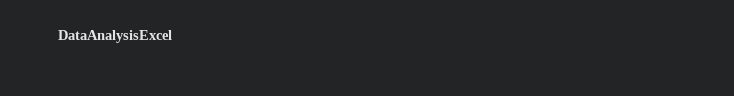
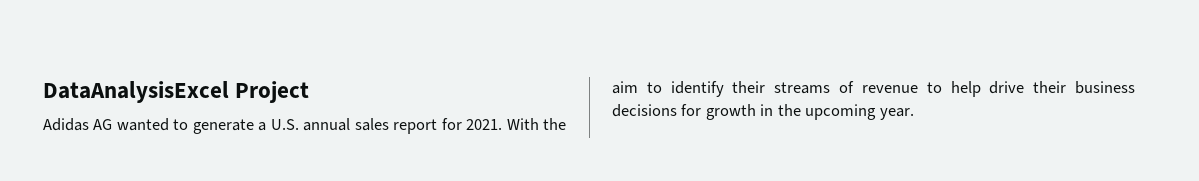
(172, 36) none -> [235,81,310,103] [43,118,566,134] [612,81,1135,97] [612,104,914,120] Project // Adidas AG wanted to generate a U.S. annual sales report for 2021. With the aim to identify their streams of revenue to help drive their business decisions for growth in the upcoming year.

